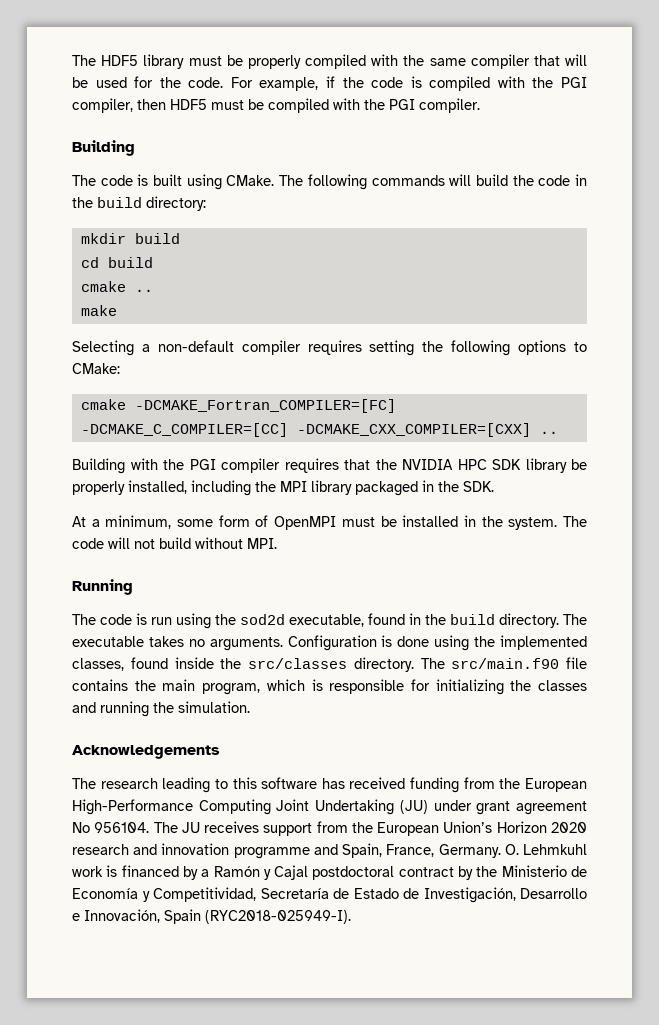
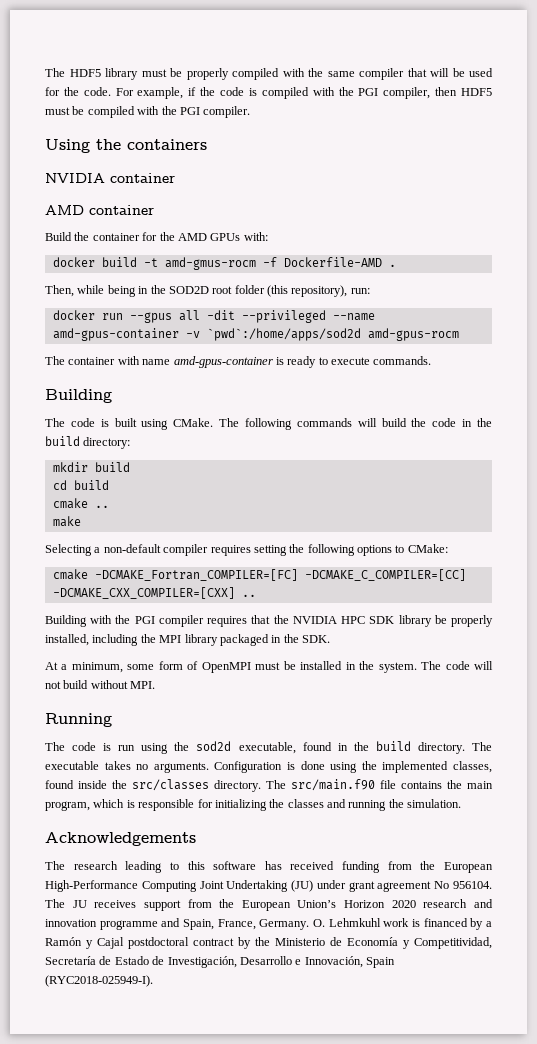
(480, 105) none -> [45,139,207,153] [45,173,175,183] [45,205,154,215] [45,232,268,241] [52,257,396,270] [45,285,370,297] [52,310,375,323] [52,328,459,341] [45,356,432,368] // Using the containers // NVIDIA container // AMD container // Build the container for the AMD GPUs with: // docker build -t amd-gmus-rocm -f Dockerfile-AMD . // Then, while being in the SOD2D root folder (this repository), run: // docker run --gpus all -dit --privileged --name amd-gpus-container -v `pwd`:/home/apps/sod2d amd-gpus-rocm // The container with name amd-gpus-container is ready to execute commands.

